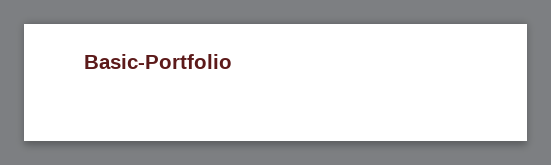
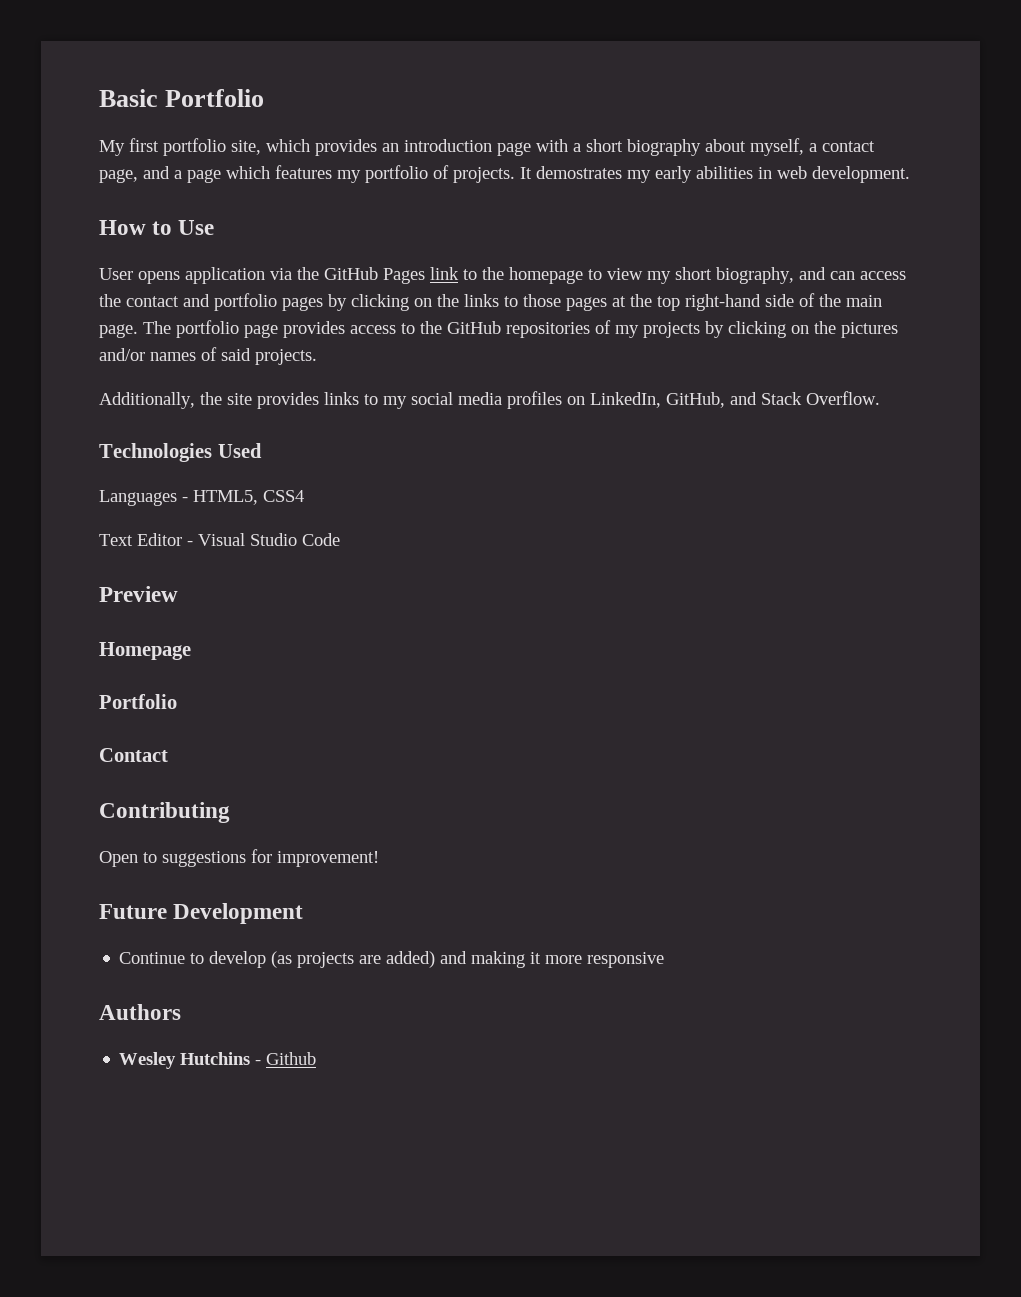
[84,54,232,69] Basic-Portfolio -> [99,89,265,107] [99,138,875,156] [99,165,910,183] [99,220,215,235] [99,267,906,284] [99,293,882,311] [99,320,898,338] [99,347,317,365] [99,391,880,409] [99,443,262,462] [99,490,304,506] [99,533,340,546] [99,586,178,602] [99,642,191,660] [99,694,177,709] [99,748,168,762] [99,802,230,823] [99,849,379,867] [99,903,304,924] [119,951,665,968] [99,1004,181,1020] [119,1052,317,1069] Basic Portfolio // My first portfolio site, which provides an introduction page with a short biography about myself, a contact page, and a page which features my portfolio of projects. It demostrates my early abilities in web development. // How to Use // User opens application via the GitHub Pages link to the homepage to view my short biography, and can access the contact and portfolio pages by clicking on the links to those pages at the top right-hand side of the main page. The portfolio page provides access to the GitHub repositories of my projects by clicking on the pictures and/or names of said projects. // Additionally, the site provides links to my social media profiles on LinkedIn, GitHub, and Stack Overflow. // Technologies Used // Languages - HTML5, CSS4 // Text Editor - Visual Studio Code // Preview // Homepage // Portfolio // Contact // Contributing // Open to suggestions for improvement! // Future Development // Continue to develop (as projects are added) and making it more responsive // Authors // Wesley Hutchins - Github

